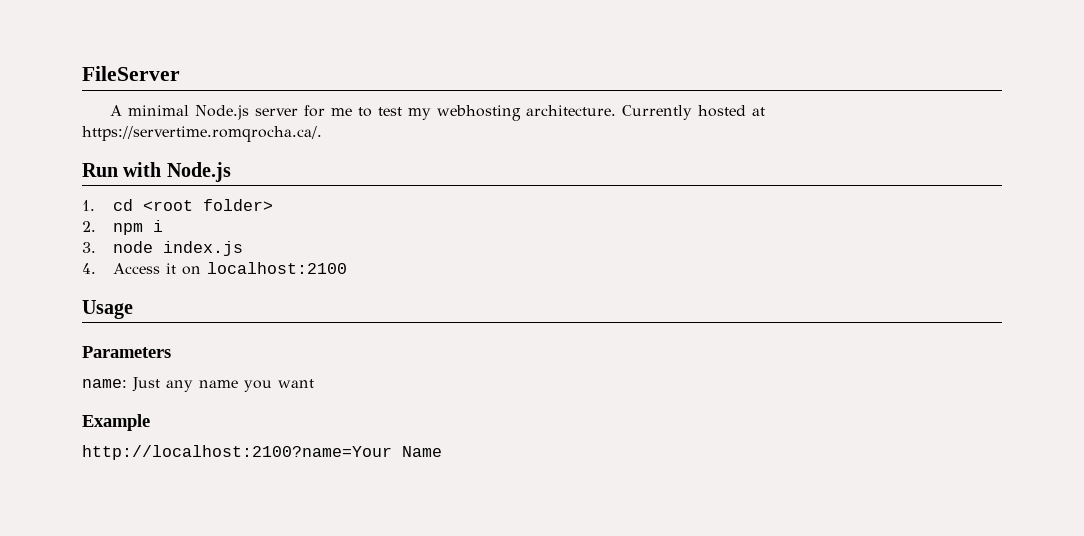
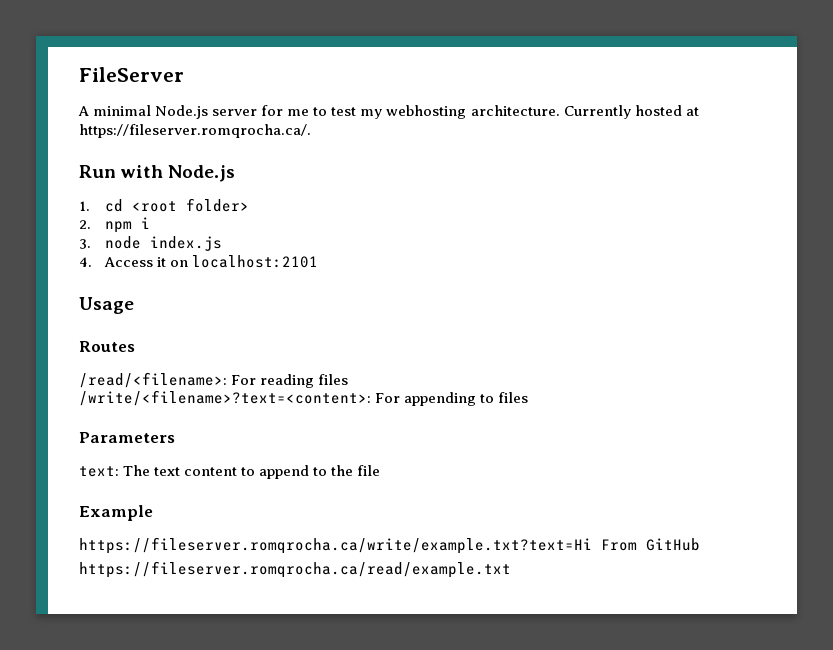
[82,126,322,142] https://servertime.romqrocha.ca/. -> [79,124,311,138] https://fileserver.romqrocha.ca/.
[207,262,348,274] localhost:2100 -> [192,255,319,268] localhost:2101
[82,346,171,358] [82,377,314,392] [82,414,150,431] [82,445,442,460] Parameters // name: Just any name you want // Example // http://localhost:2100?name=Your Name -> [79,341,135,352] [79,372,349,388] [79,390,529,406] [79,432,175,443] [79,465,381,479] [79,505,153,521] [79,537,700,554] [79,561,511,578] Routes // /read/<filename>: For reading files // /write/<filename>?text=<content>: For appending to files // Parameters // text: The text content to append to the file // Example // https://fileserver.romqrocha.ca/write/example.txt?text=Hi From GitHub // https://fileserver.romqrocha.ca/read/example.txt

